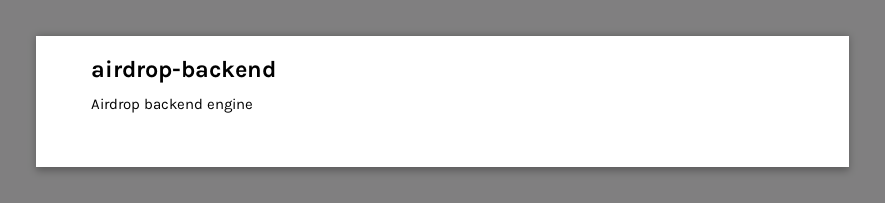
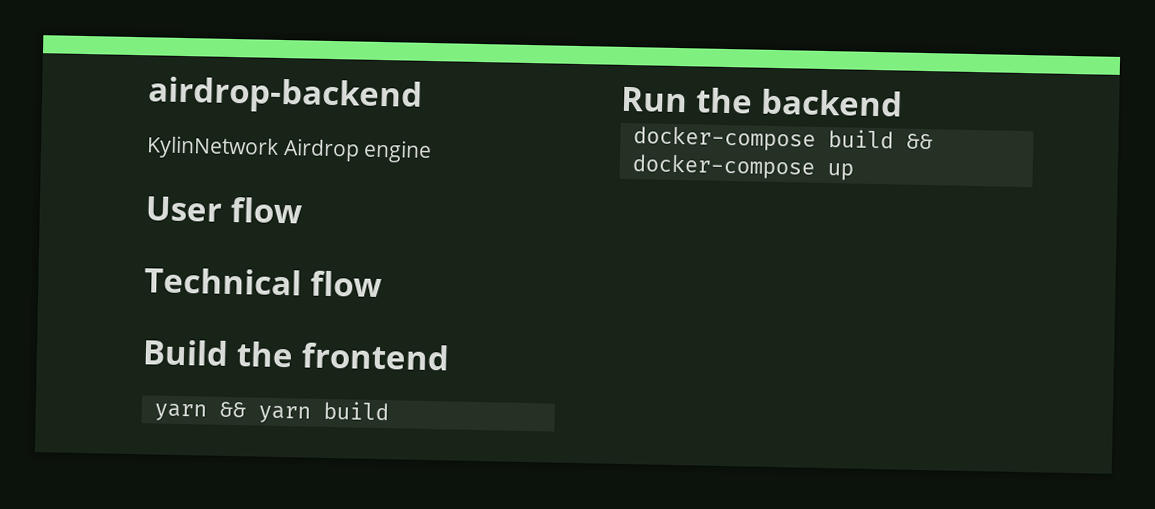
[91,98,254,113] Airdrop backend engine -> [146,135,433,164] [145,196,303,224] [144,267,382,298] [142,339,450,371] [153,400,389,424] [620,86,903,117] [632,126,933,152] [631,154,854,181] KylinNetwork Airdrop engine // User flow // Technical flow // Build the frontend // yarn && yarn build // Run the backend // docker-compose build && docker-compose up

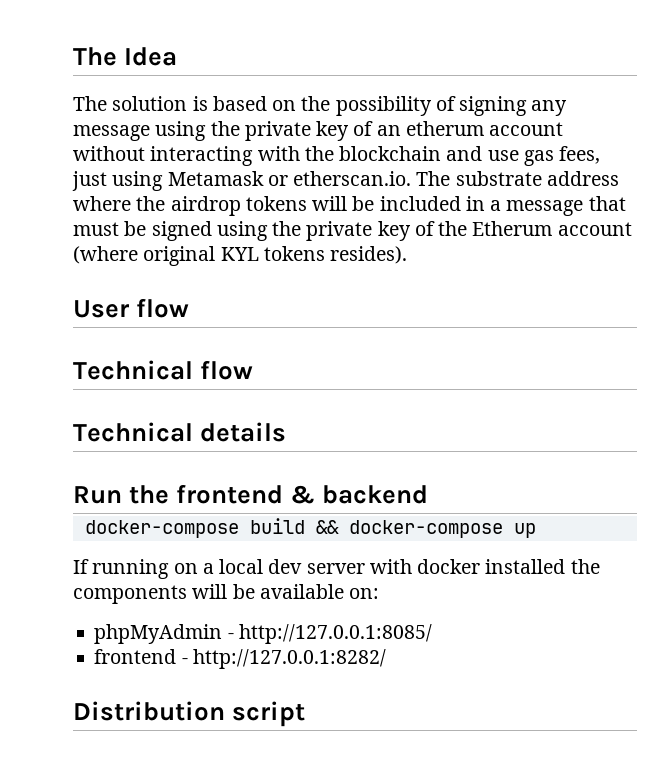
[147,76,423,115] [146,135,433,164] [145,196,303,224] [144,267,382,298] [142,339,450,371] [153,400,389,424] airdrop-backend // KylinNetwork Airdrop engine // User flow // Technical flow // Build the frontend // yarn && yarn build -> [73,47,178,66] [73,96,568,116] [73,121,564,141] [73,146,601,166] [72,171,619,191] [73,196,626,216] [73,221,632,241] [73,246,408,266] [73,298,190,318] [73,360,254,380] [73,422,287,442] The Idea // The solution is based on the possibility of signing any message using the private key of an etherum account without interacting with the blockchain and use gas fees, just using Metamask or etherscan.io. The substrate address where the airdrop tokens will be included in a message that must be signed using the private key of the Etherum account (where original KYL tokens resides). // User flow // Technical flow // Technical details
(753, 100) none -> [176,484,316,504] frontend &
(854, 172) none -> [73,559,600,579] [73,584,380,604] [94,624,432,644] [94,649,386,669] [73,701,306,727] // If running on a local dev server with docker installed the components will be available on: // phpMyAdmin - http://127.0.0.1:8085/ // frontend - http://127.0.0.1:8282/ // Distribution script

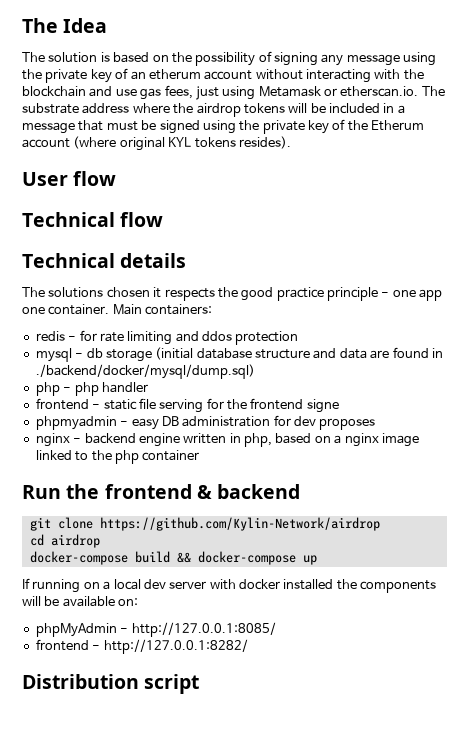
(287, 432) none -> [22,287,443,301] [22,304,213,315] [35,330,299,345] [35,347,443,362] [35,364,255,379] [35,382,148,396] [35,398,339,413] [35,415,376,430] [35,433,419,447] [35,450,200,464] // The solutions chosen it respects the good practice principle - one app one container. Main containers: // redis - for rate limiting and ddos protection // mysql - db storage (initial database structure and data are found in ./backend/docker/mysql/dump.sql) // php - php handler // frontend - static file serving for the frontend signe // phpmyadmin - easy DB administration for dev proposes // nginx - backend engine written in php, based on a nginx image linked to the php container
(429, 494) none -> [29,517,380,531] [29,534,100,548] // git clone https://github.com/Kylin-Network/airdrop // cd airdrop

